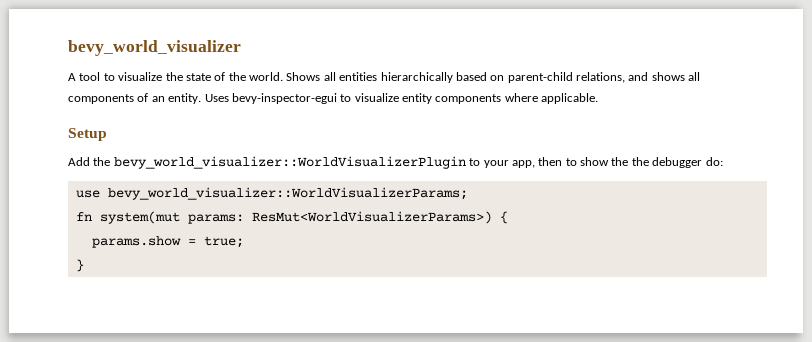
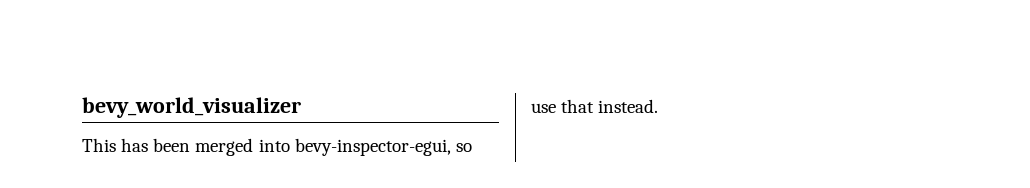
[68,72,701,83] [68,93,599,104] [68,128,107,141] [68,156,723,169] [75,187,468,200] [75,211,508,224] [91,236,244,248] [75,259,84,272] A tool to visualize the state of the world. Shows all entities hierarchically based on parent-child relations, and shows all components of an entity. Uses bevy-inspector-egui to visualize entity components where applicable. // Setup // Add the bevy_world_visualizer::WorldVisualizerPlugin to your app, then to show the the debugger do: // use bevy_world_visualizer::WorldVisualizerParams; // fn system(mut params: ResMut<WorldVisualizerParams>) { // params.show = true; // } -> [82,138,472,156] [531,99,659,113] This has been merged into bevy-inspector-egui, so use that instead.

